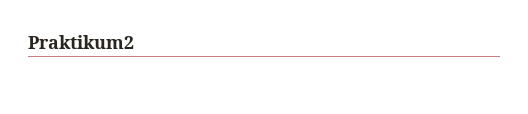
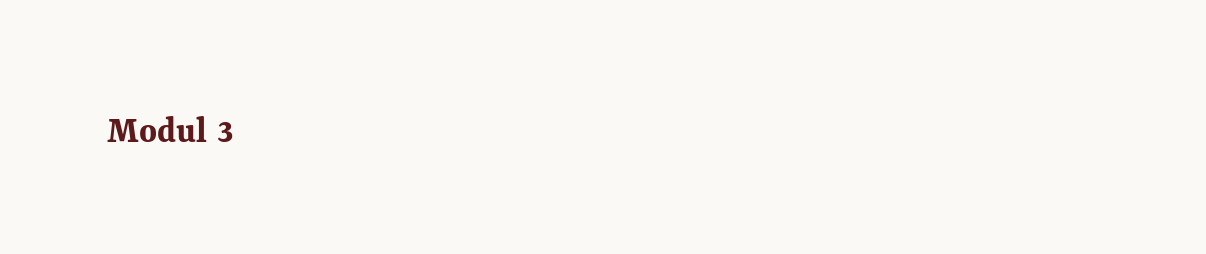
[28,35,134,49] Praktikum2 -> [107,116,234,142] Modul 3

